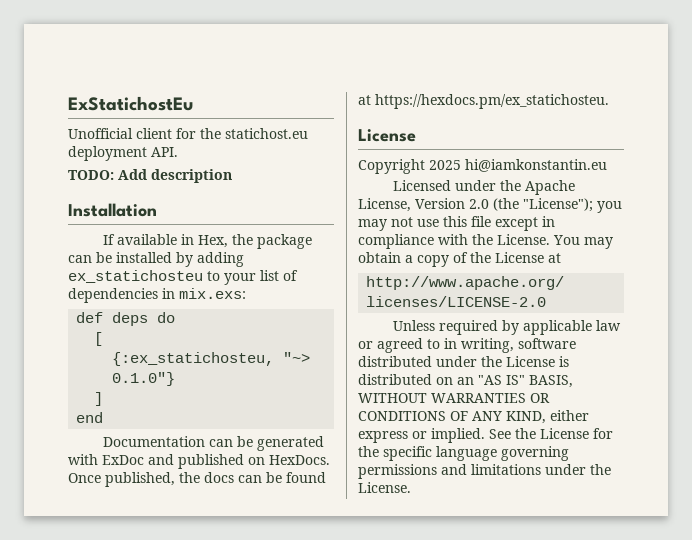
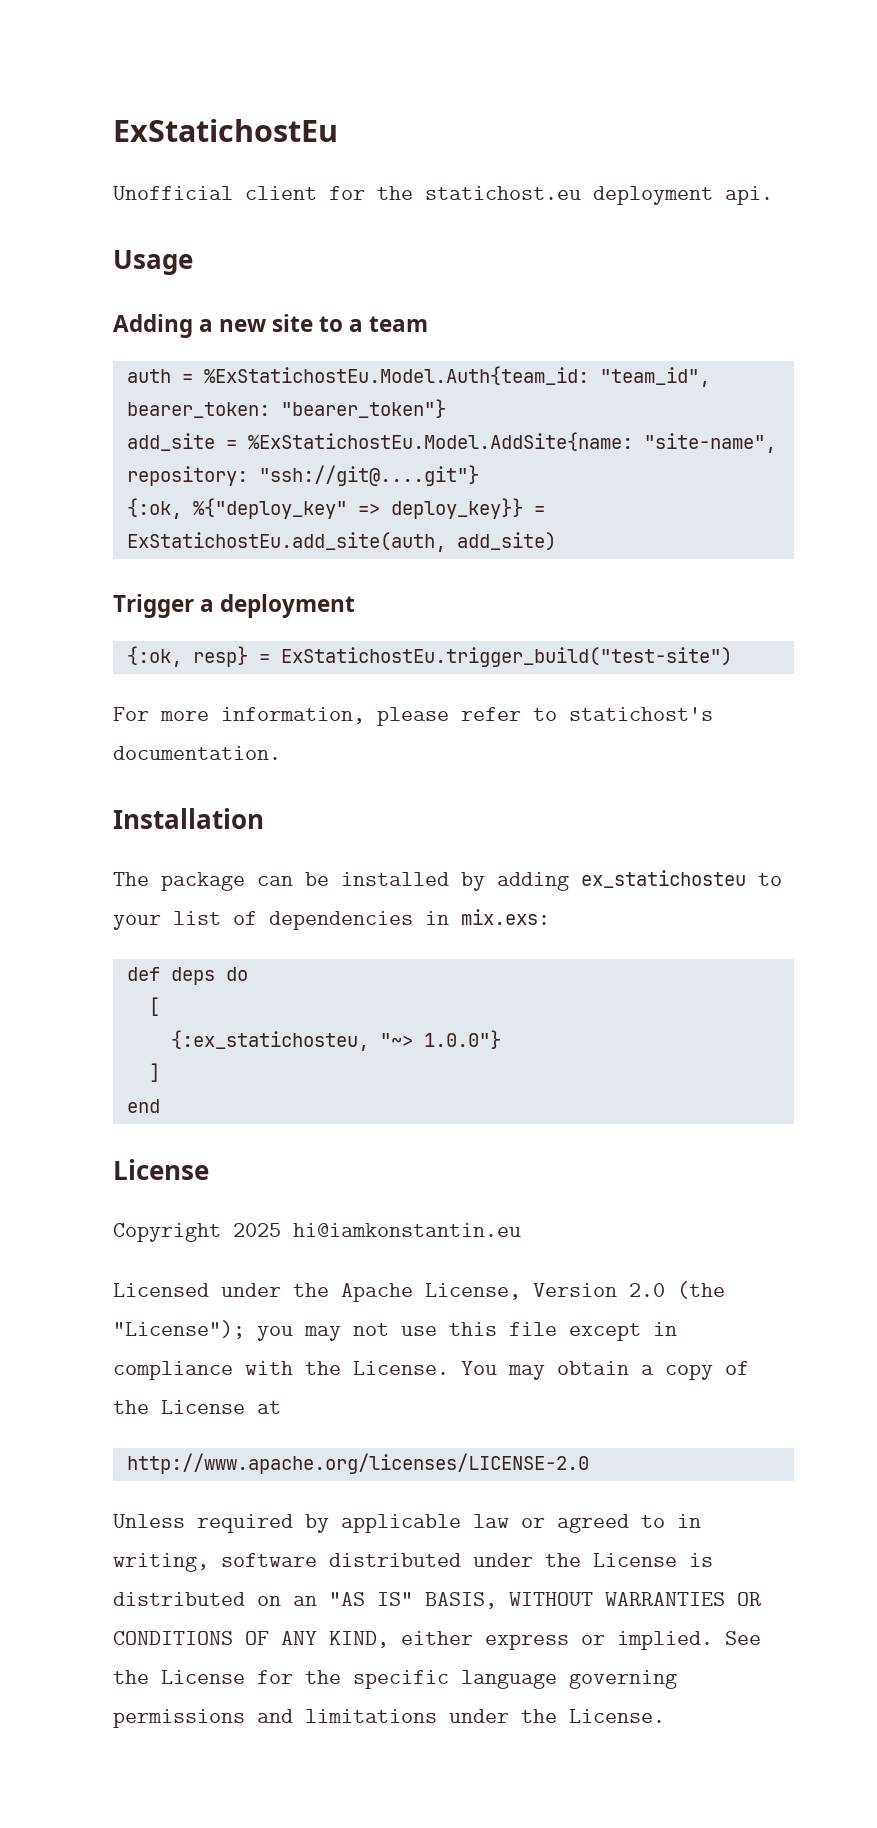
[151,147,178,157] [68,169,232,183] [68,203,157,217] [102,234,253,248] API. // TODO: Add description // Installation // If available in Hex, the -> [725,186,773,205] [113,250,193,275] [113,314,429,338] [126,366,710,387] [126,399,446,418] [126,432,776,453] [126,465,479,486] [126,498,545,519] [126,532,556,552] [113,594,356,618] [126,646,732,667] [113,707,713,726] [113,746,281,760] [113,808,264,829] [113,872,149,886] api. // Usage // Adding a new site to a team // auth = %ExStatichostEu.Model.Auth{team_id: "team_id", bearer_token: "bearer_token"} // add_site = %ExStatichostEu.Model.AddSite{name: "site-name", repository: "ssh://git@....git"} // {:ok, %{"deploy_key" => deploy_key}} = ExStatichostEu.add_site(auth, add_site) // Trigger a deployment // {:ok, resp} = ExStatichostEu.trigger_build("test-site") // For more information, please refer to statichost's documentation. // Installation // The
[112,372,176,386] 0.1.0"} -> [423,1030,501,1049] 1.0.0"}
[102,436,324,451] [68,454,330,469] [68,472,326,487] [358,94,609,109] // Documentation can be generated with ExDoc and published on HexDocs. Once published, the docs can be found at https://hexdocs.pm/ex_statichosteu. -> (160, 1106) none

